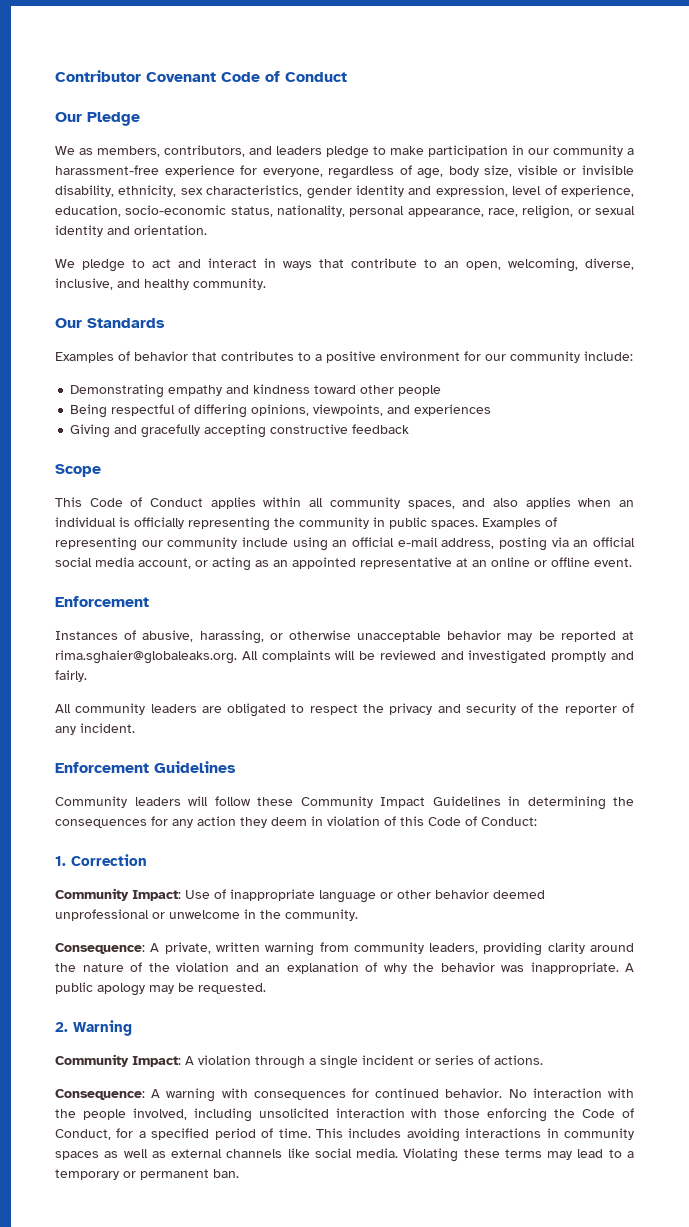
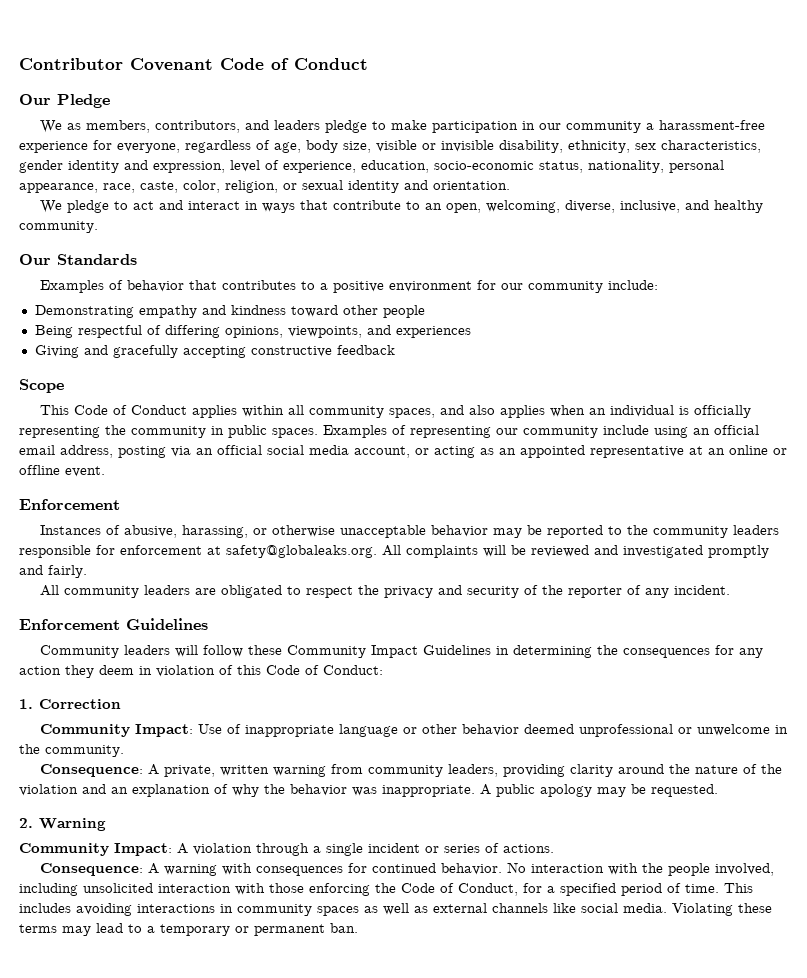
(518, 212) none -> [140,180,220,193] caste, color,
[397,537,438,547] e-mail -> [19,445,55,455] email
[622,631,634,640] [55,650,237,664] at rima.sghaier@globaleaks.org. -> [608,525,780,538] [19,545,377,558] to the community leaders responsible for enforcement at safety@globaleaks.org.

